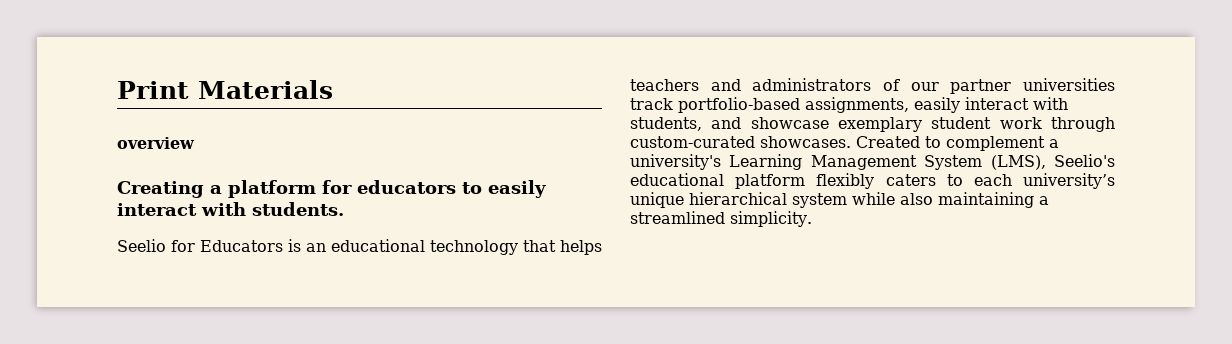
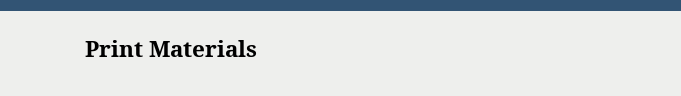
[117,137,195,149] [117,180,546,198] [117,202,344,216] [117,239,602,255] [630,78,1115,94] [630,97,1068,113] [630,117,1115,132] [630,136,1059,151] [630,154,1115,170] [630,173,1115,189] [630,192,1049,208] [630,211,812,227] // overview // Creating a platform for educators to easily interact with students. // Seelio for Educators is an educational technology that helps teachers and administrators of our partner universities track portfolio-based assignments, easily interact with students, and showcase exemplary student work through custom-curated showcases. Created to complement a university's Learning Management System (LMS), Seelio's educational platform flexibly caters to each university’s unique hierarchical system while also maintaining a streamlined simplicity. -> (258, 48) none

